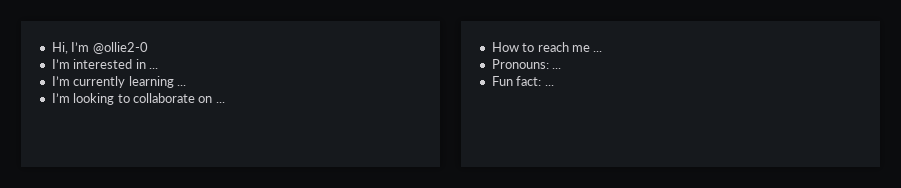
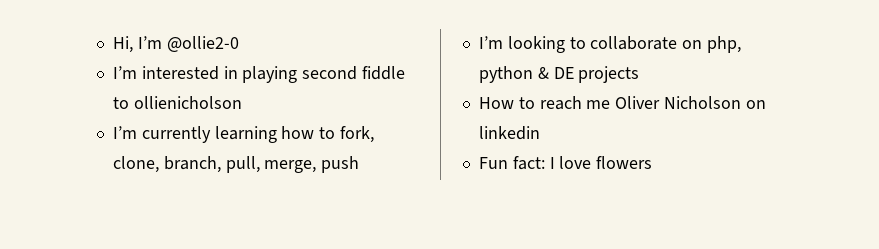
[148,68,158,69] [51,76,186,88] ... // I’m currently learning ... -> [242,66,406,83] [112,96,242,109] [112,126,375,143] [112,156,360,173] playing second fiddle to ollienicholson // I’m currently learning how to fork, clone, branch, pull, merge, push
[215,102,225,103] ... -> [707,36,742,53] [478,66,640,83] php, python & DE projects
[593,51,603,52] [491,59,562,69] ... // Pronouns: ... -> [615,96,766,109] [478,126,540,140] Oliver Nicholson on linkedin
[544,85,554,86] ... -> [549,156,653,169] I love flowers

